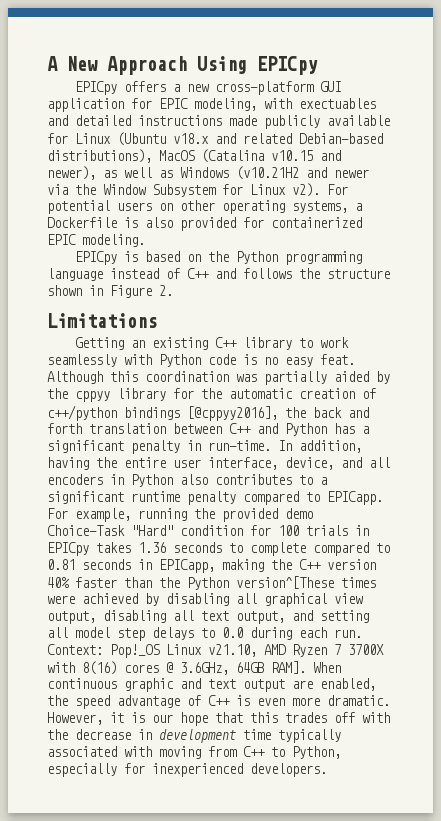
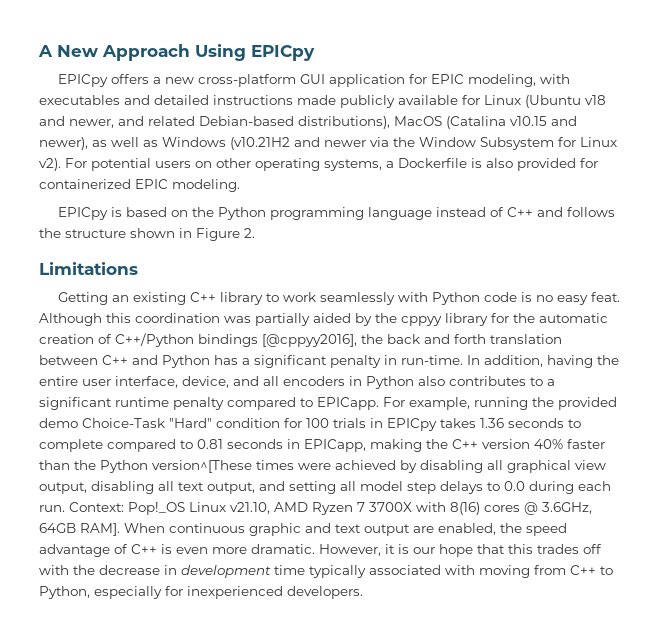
[299,98,376,109] exectuables -> [39,95,120,105] executables
[173,133,209,144] v18.x -> [585,95,606,105] [39,116,114,128] v18 and newer,
[47,405,117,421] c++/python -> [115,333,194,347] C++/Python

